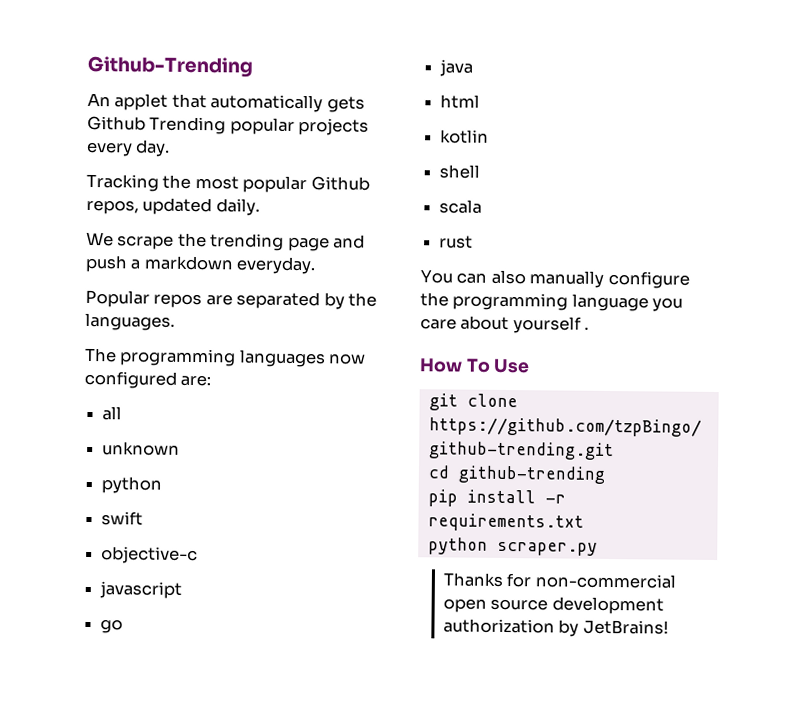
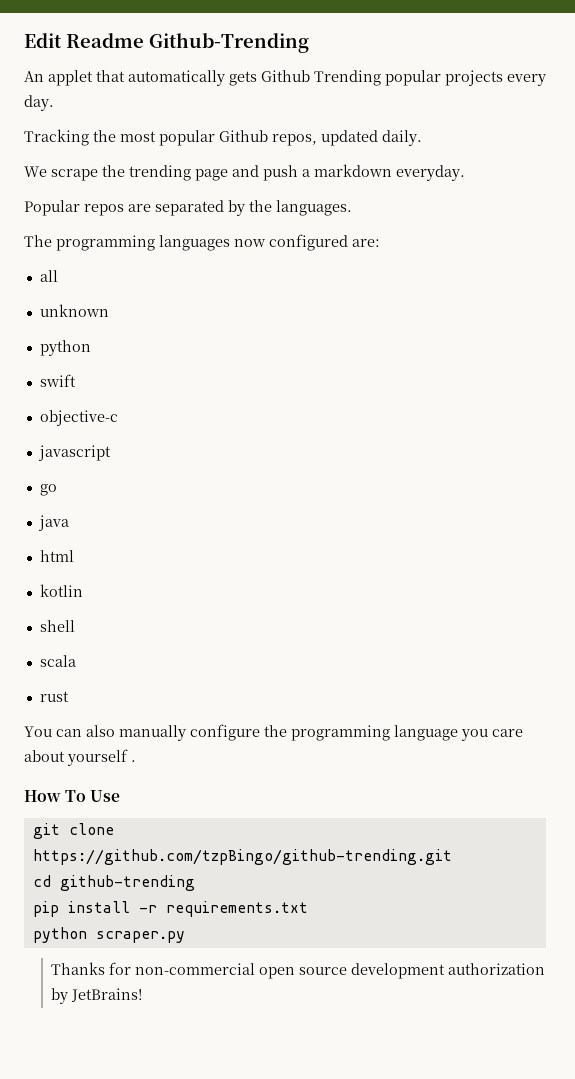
(87, 66) none -> [24,33,144,48] Edit Readme

